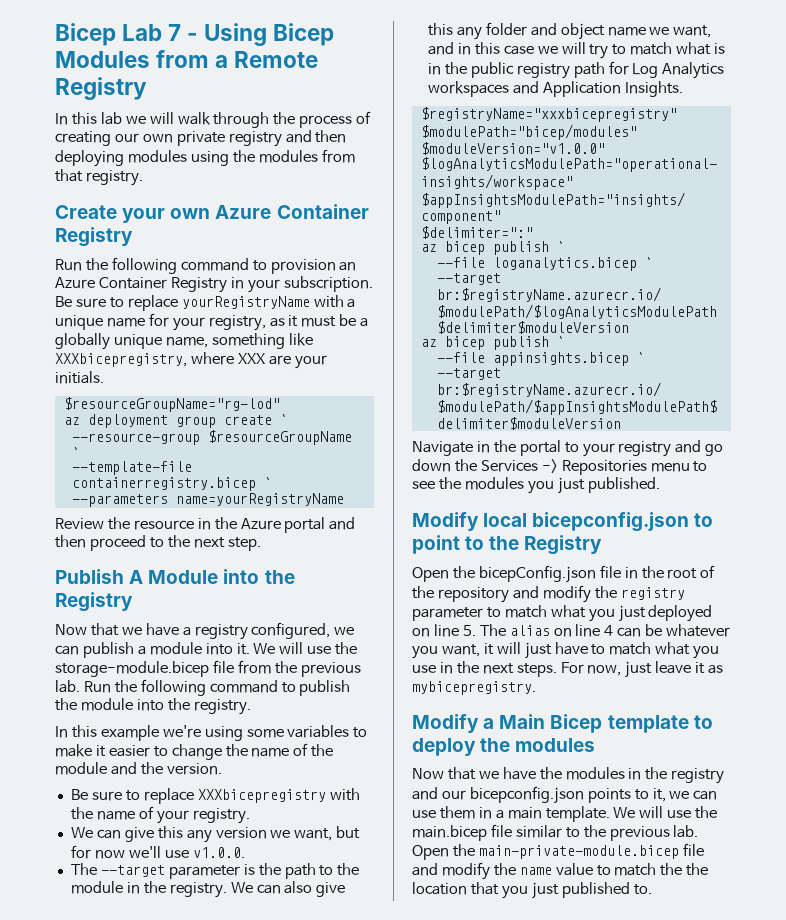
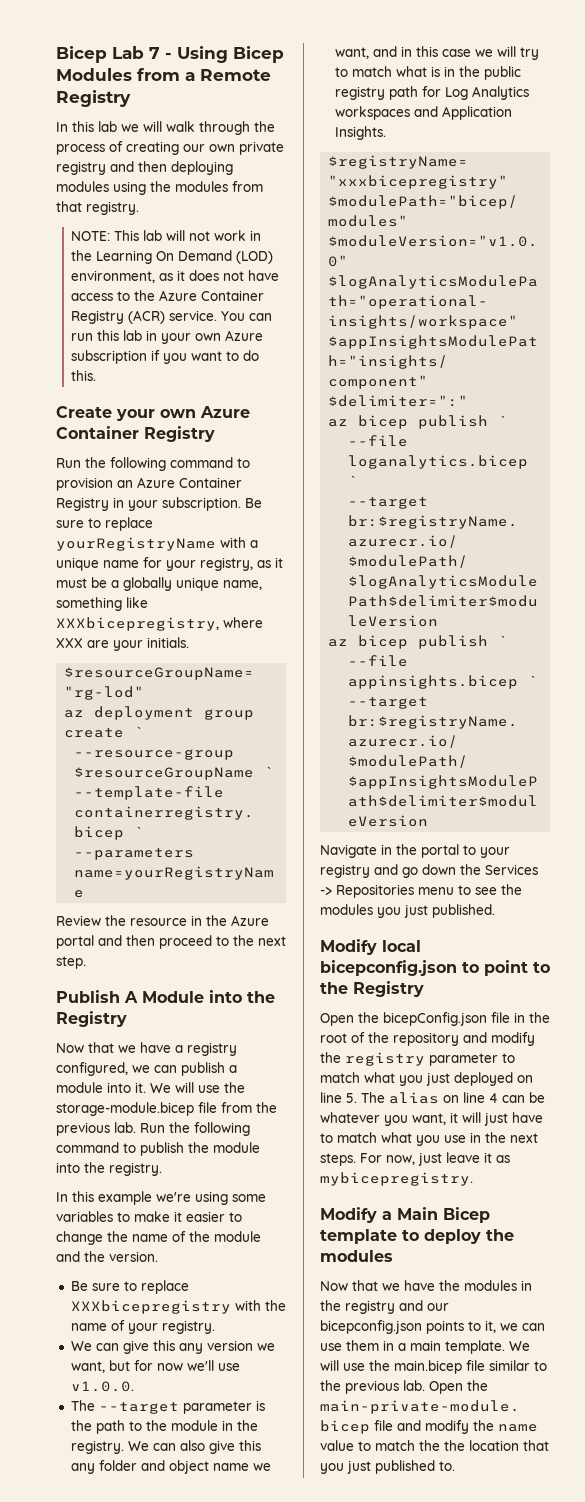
(143, 178) none -> [71,230,262,241] [71,250,274,264] [71,270,280,283] [71,290,265,301] [71,310,273,324] [71,330,264,344] [71,350,260,364] [71,370,97,381] // NOTE: This lab will not work in the Learning On Demand (LOD) environment, as it does not have access to the Azure Container Registry (ACR) service. You can run this lab in your own Azure subscription if you want to do this.

